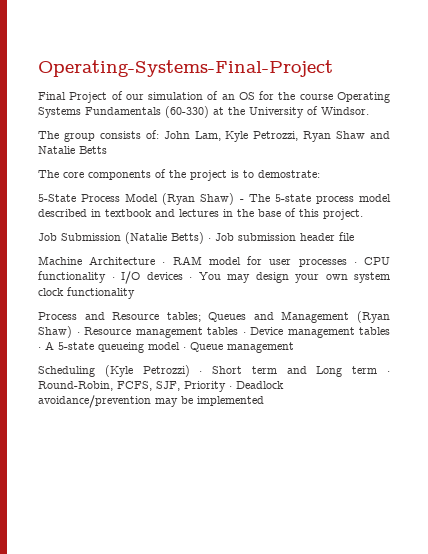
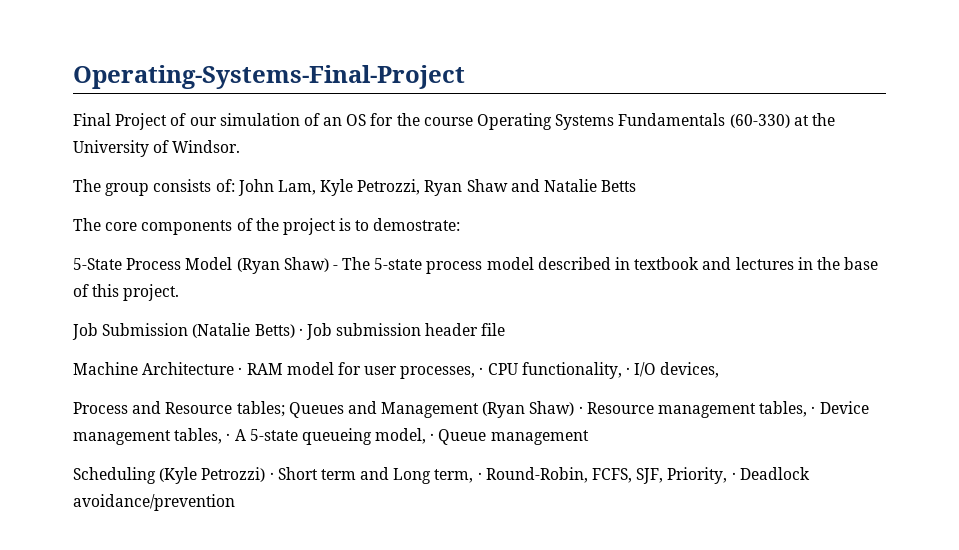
[298,259,347,267] processes -> [400,366,476,379] processes,
[38,271,106,283] functionality -> [521,362,622,379] functionality,
[146,272,390,283] [38,287,135,299] devices · You may design your own system clock functionality -> [660,362,720,378] devices,
[207,327,238,335] tables -> [759,401,808,417] tables,
[359,327,390,335] tables -> [174,428,223,444] tables,
[148,342,180,350] model -> [375,428,427,444] model,
[352,366,378,374] term -> [434,469,474,483] term,
[184,381,226,392] Priority -> [667,467,728,484] Priority,
[155,396,264,407] may be implemented -> (235, 502) none

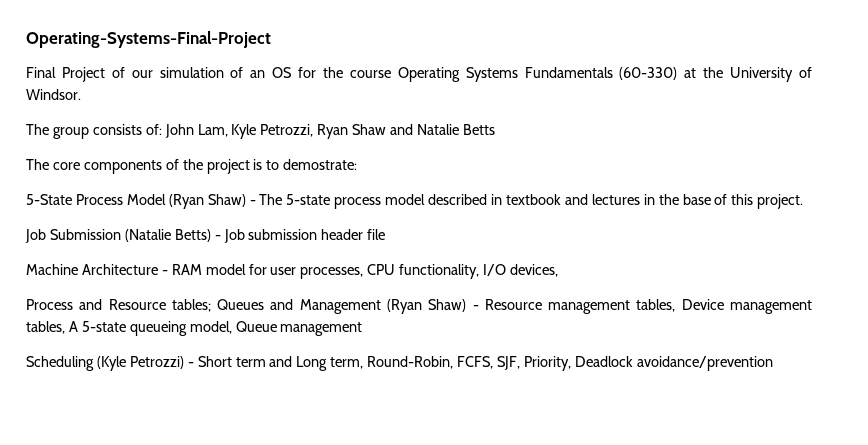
[298,328,303,336] · -> [214,235,221,240] -
[238,367,243,375] · -> [161,270,168,275] -
[479,367,484,375] · -> (364, 273) none
[626,367,631,375] · -> (480, 271) none
[578,406,583,414] · -> [472,305,479,310] -
[811,406,816,414] · -> (676, 305) none
[226,433,231,441] · -> (65, 327) none
[430,433,435,441] · -> (232, 327) none
[269,472,274,480] · -> [187,362,194,367] -
[477,472,482,480] · -> (364, 363) none
[731,472,736,480] · -> (571, 363) none

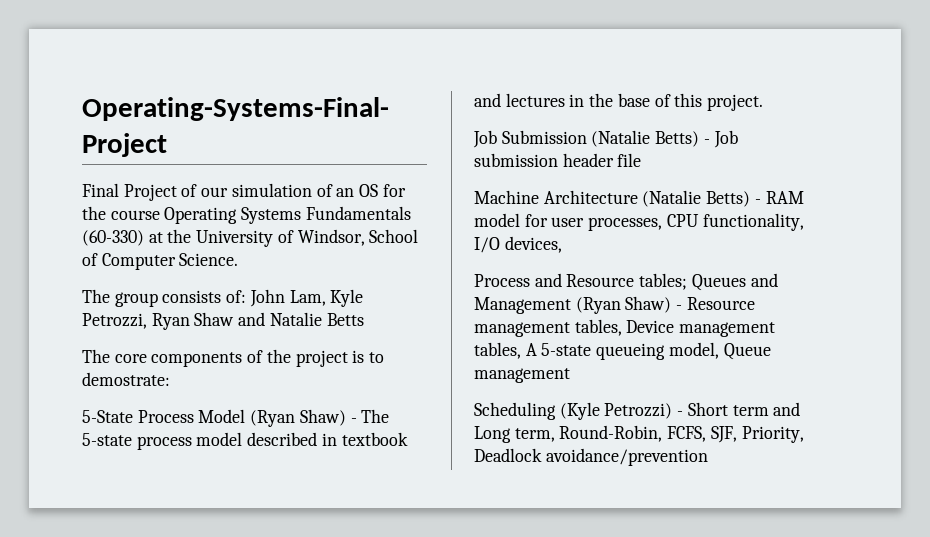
[26,89,81,100] Windsor. -> [297,229,419,246] [82,253,239,270] Windsor, School of Computer Science.
(158, 269) none -> [642,190,751,207] (Natalie Betts)

